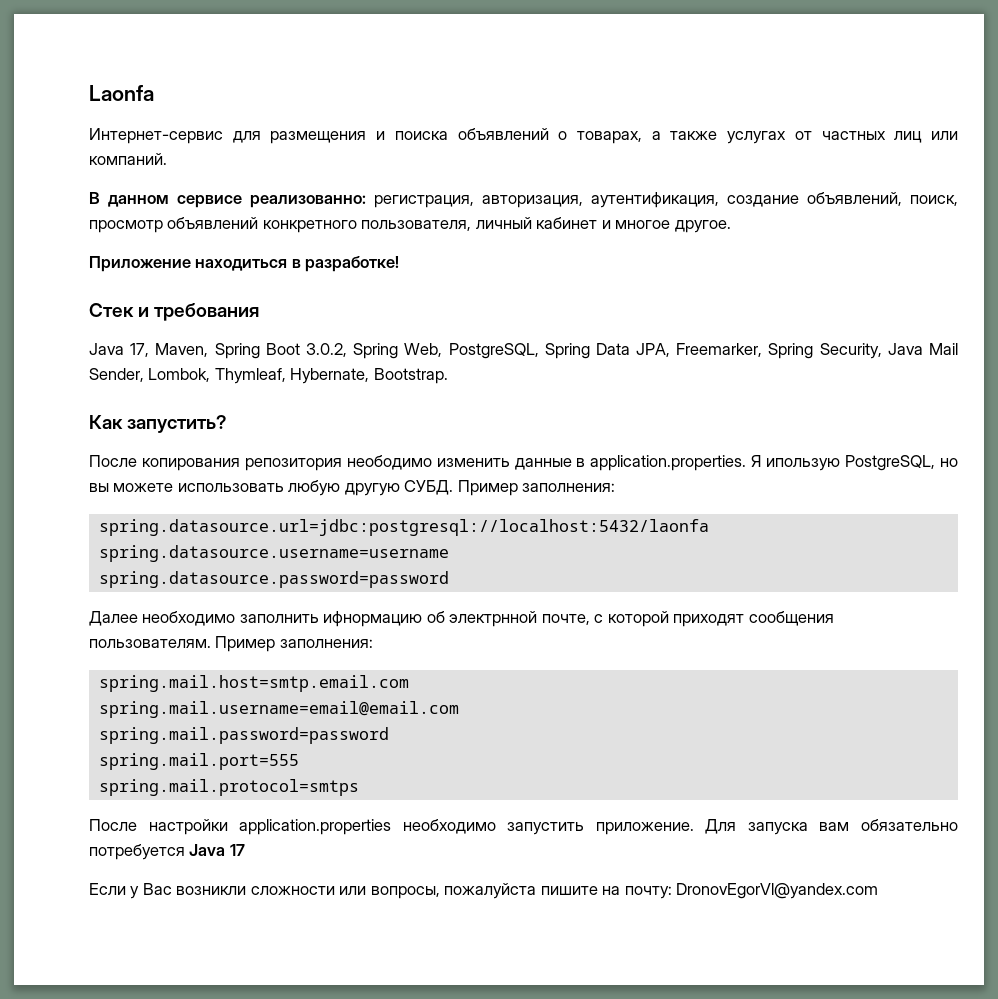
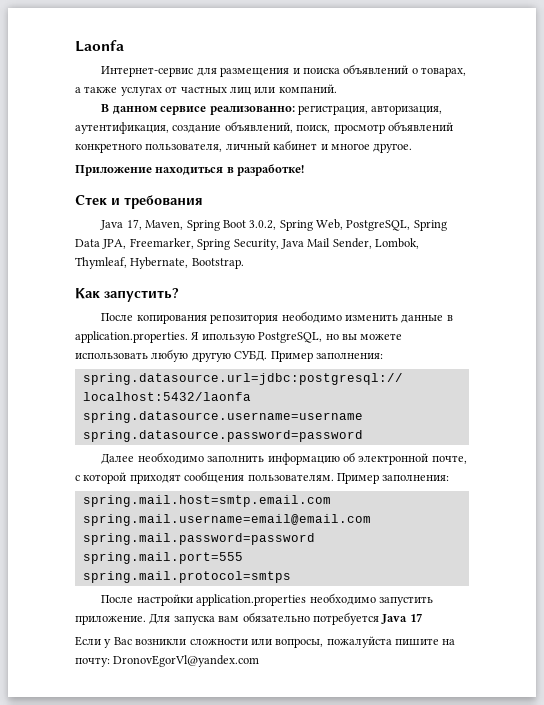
[323,611,538,627] ифнормацию об электрнной -> [267,452,429,465] информацию об электронной

